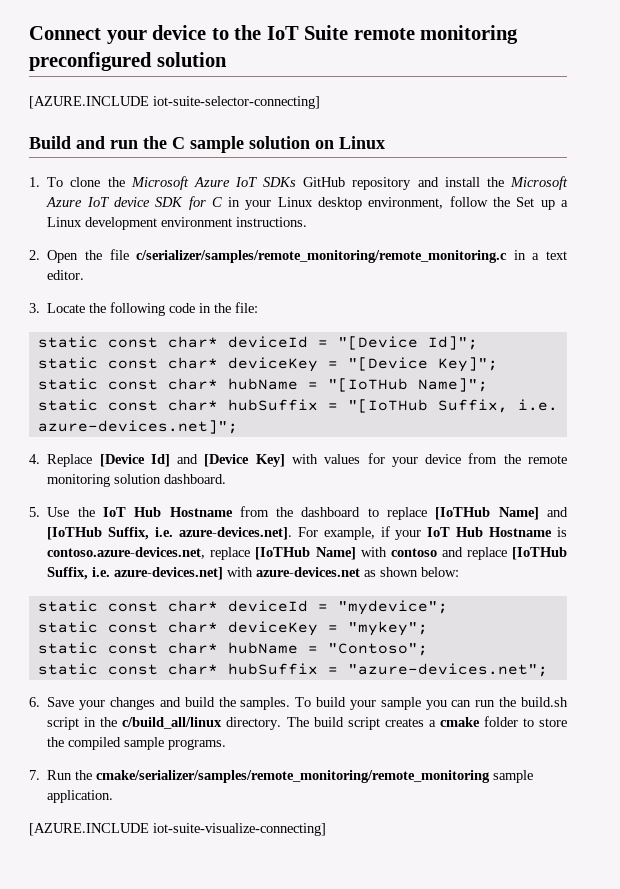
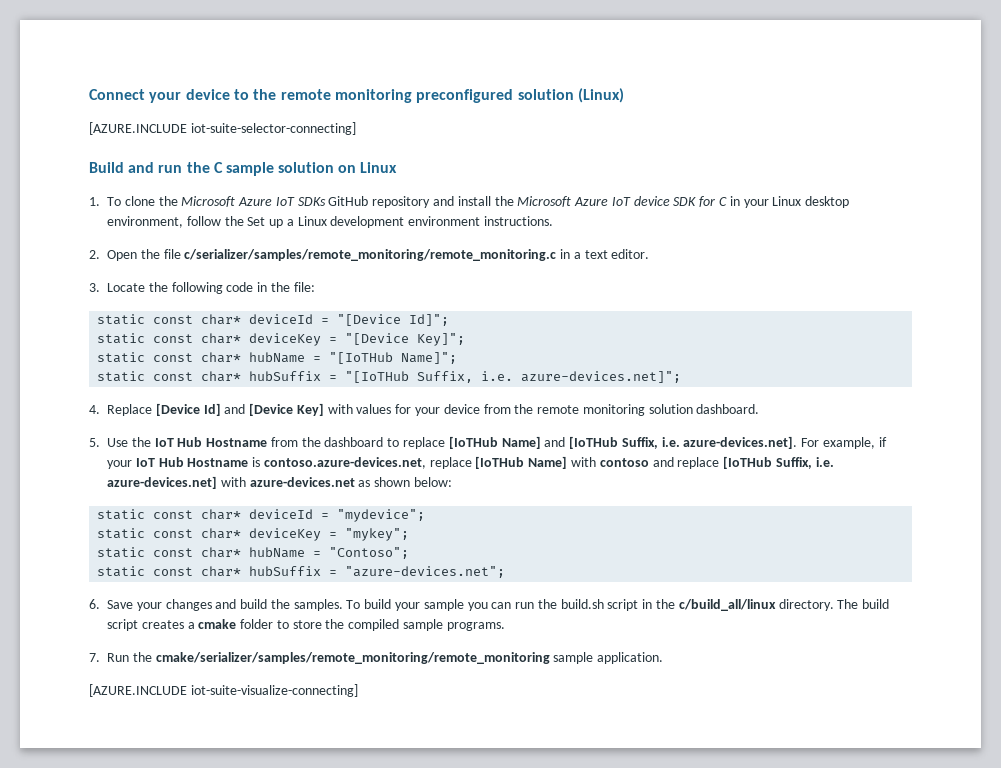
[266,25,349,40] IoT Suite -> (277, 94) none
(227, 59) none -> [577,88,624,103] (Linux)

